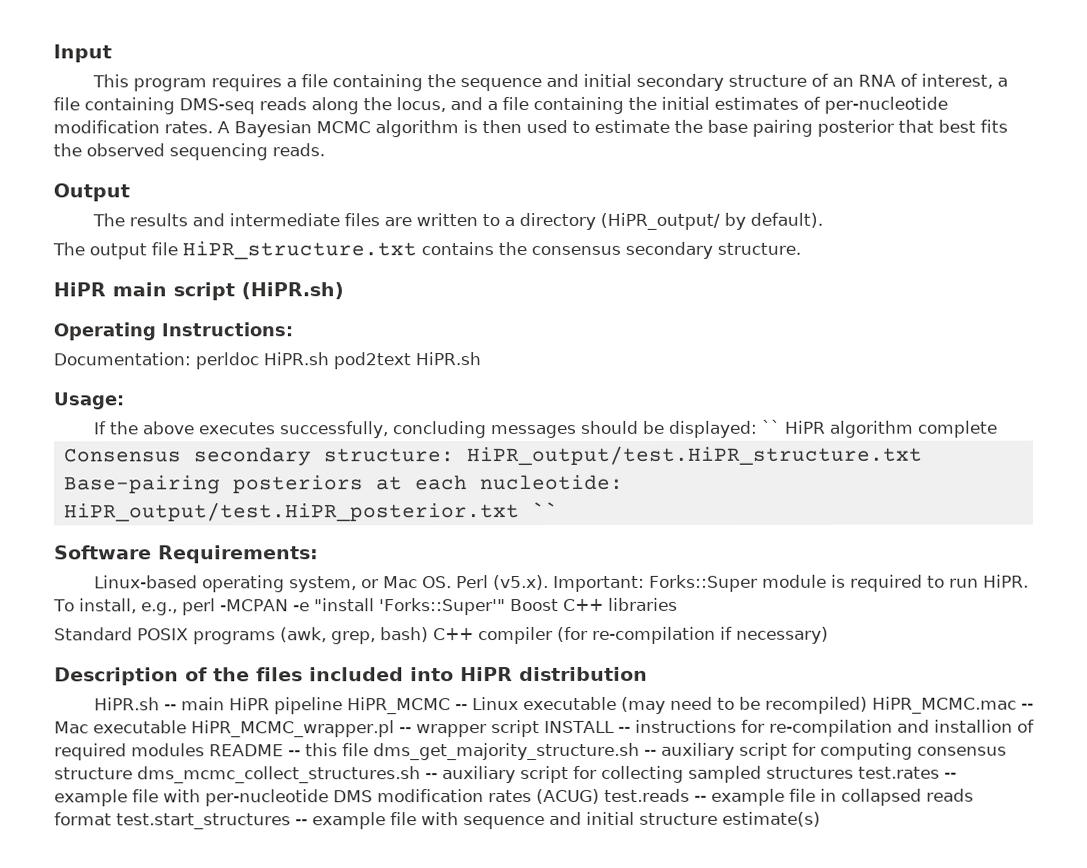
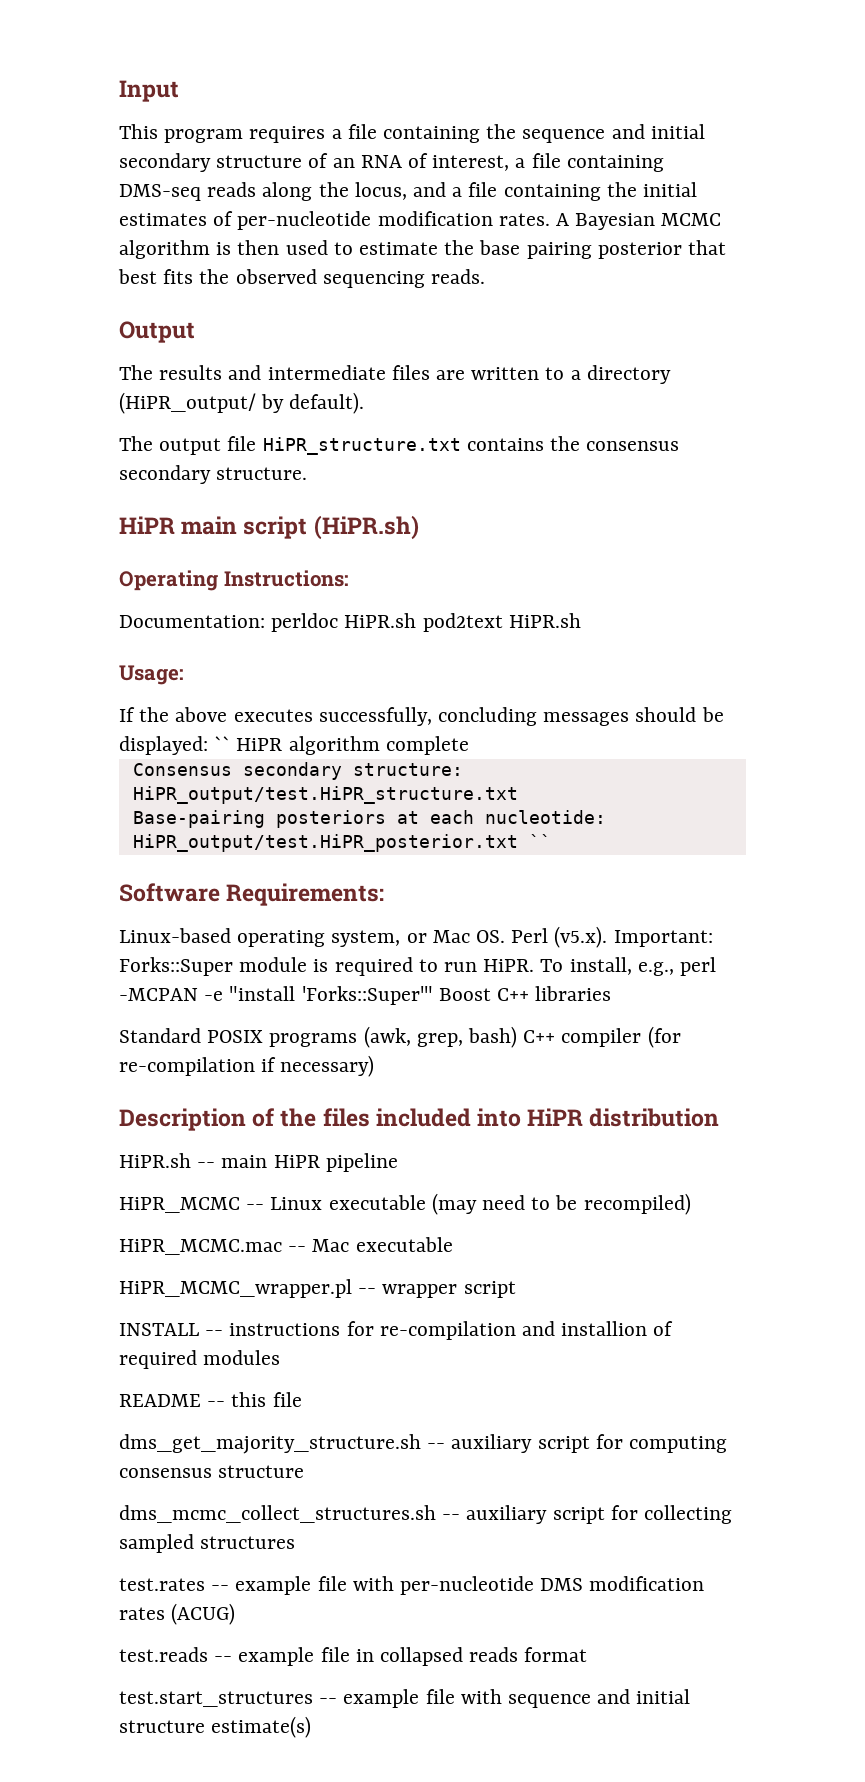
(343, 706) none -> (398, 1162) //
(868, 705) none -> (691, 1204) //
(187, 727) none -> (453, 1244) //
(540, 729) none -> (516, 1289) //
(205, 750) none -> (281, 1357) //
(369, 750) none -> (302, 1399) //
(133, 773) none -> (305, 1471) //
(854, 772) none -> (296, 1542) //
(600, 796) none -> (236, 1614) //
(112, 819) none -> (588, 1654) //

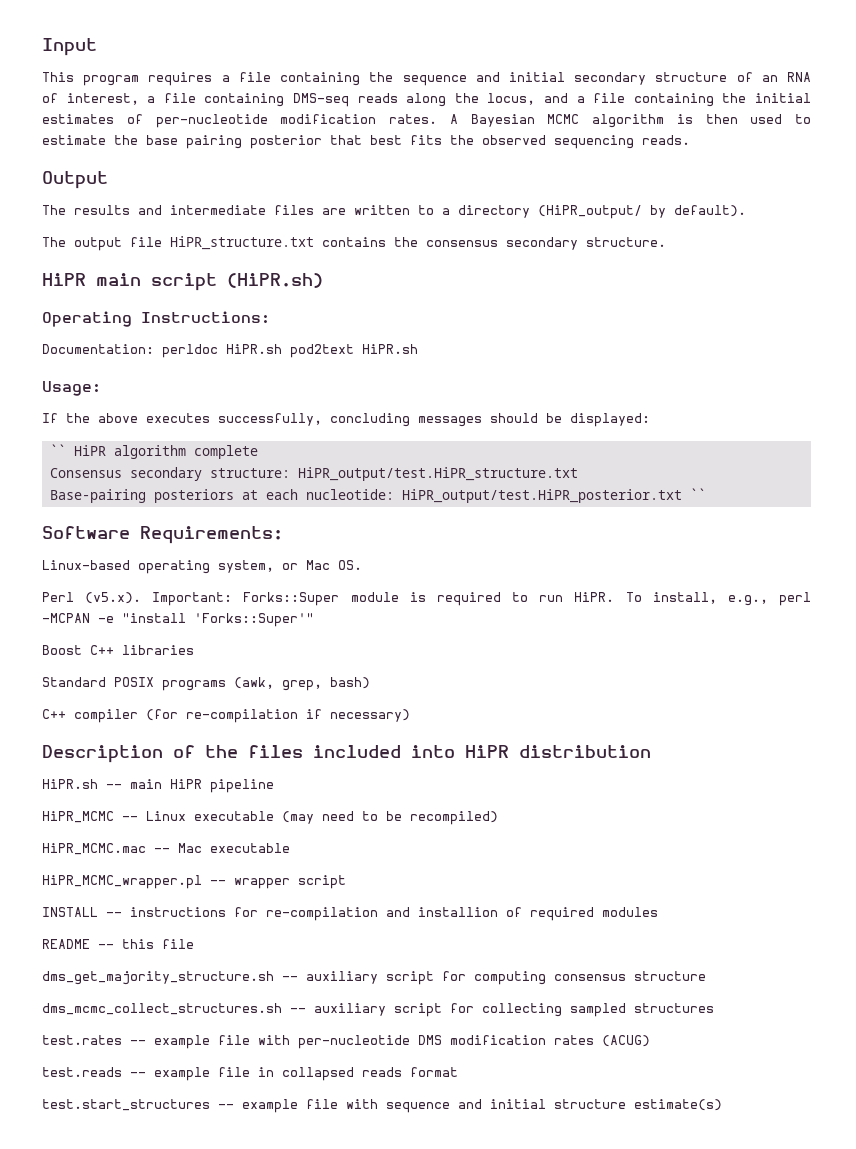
(208, 745) none -> (650, 420) //
(506, 936) none -> (362, 565) //
(433, 995) none -> (314, 620) //
(518, 1037) none -> (370, 683) //

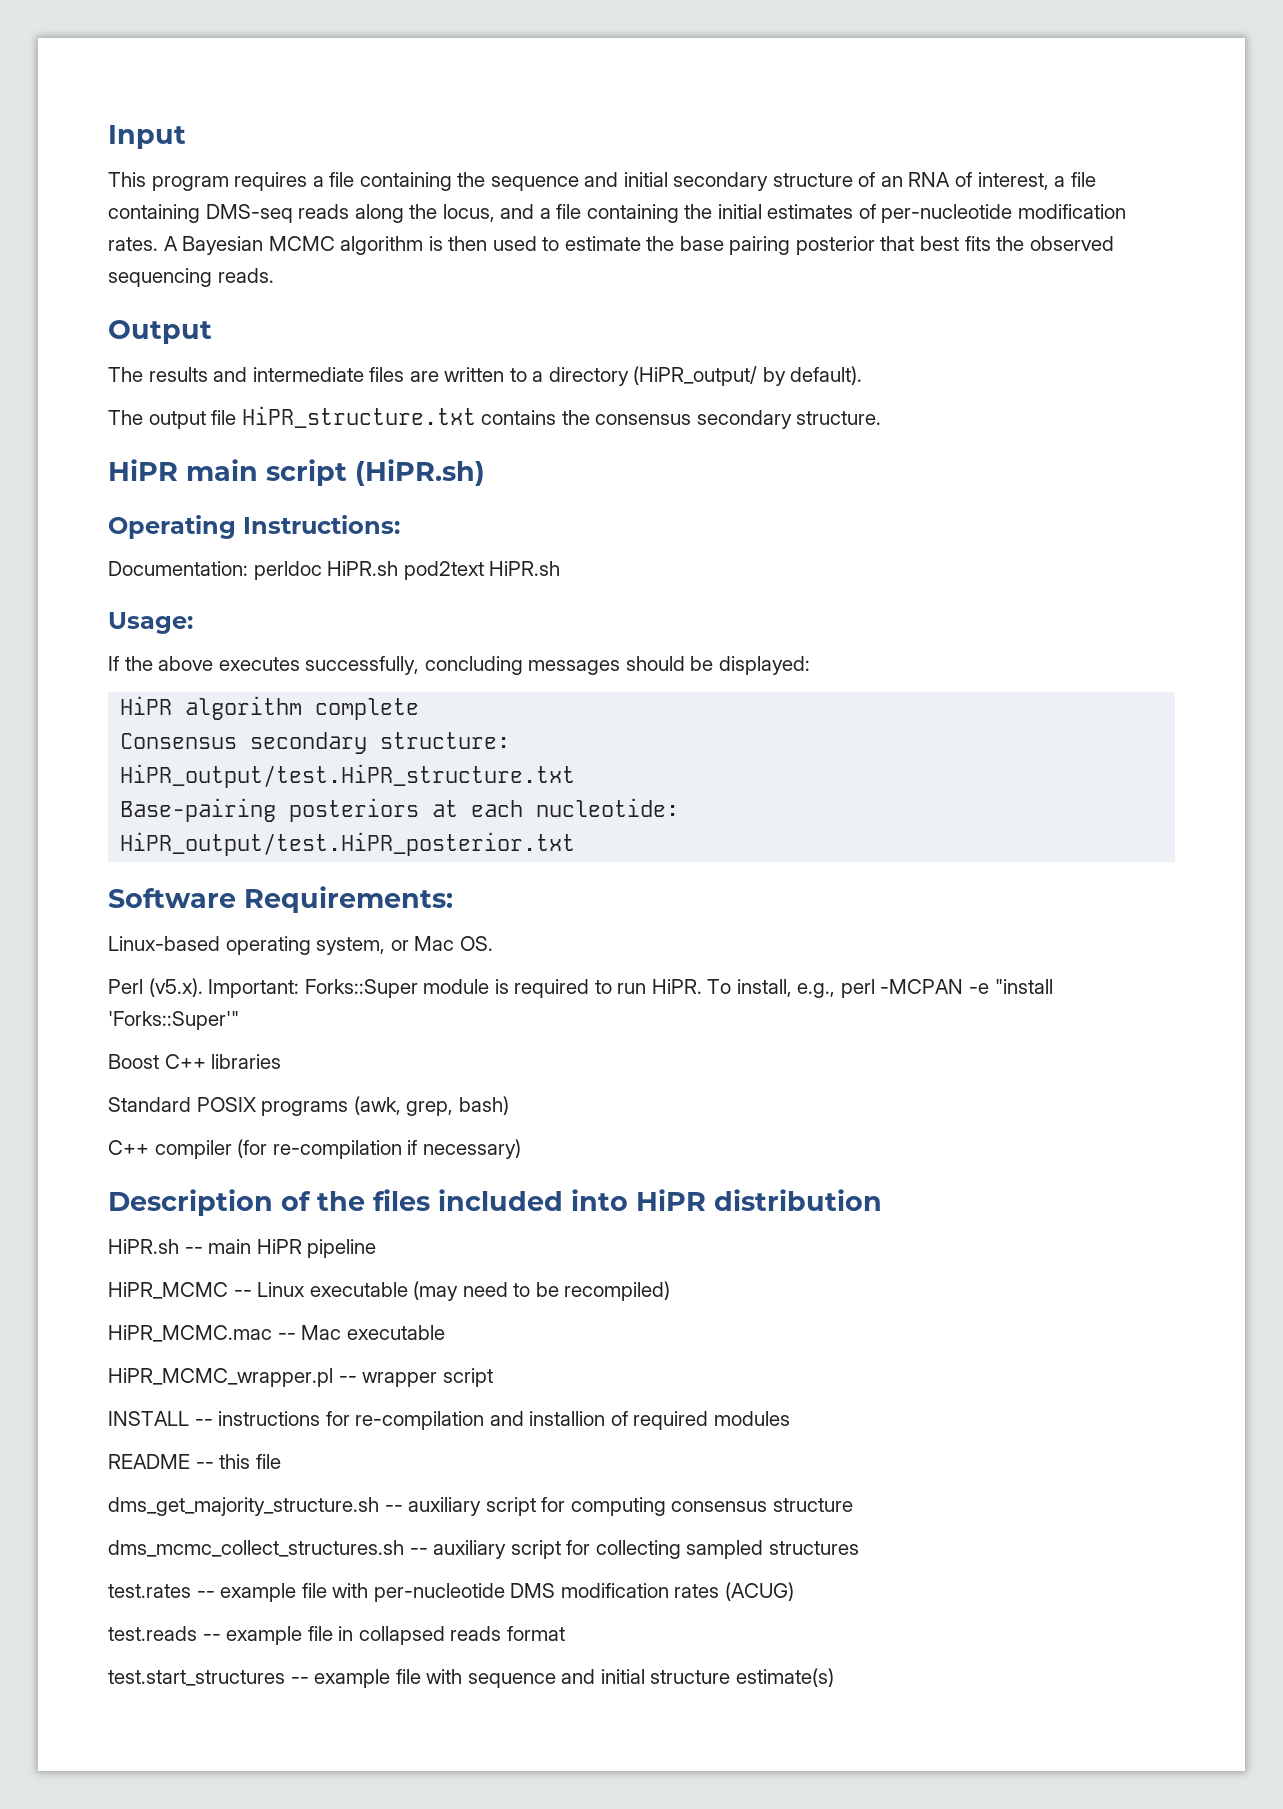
[49,444,66,456] `` -> (810, 665) none
(290, 473) none -> (511, 740) //
(394, 494) none -> (680, 807) //
[689,488,706,500] `` -> (576, 844) none

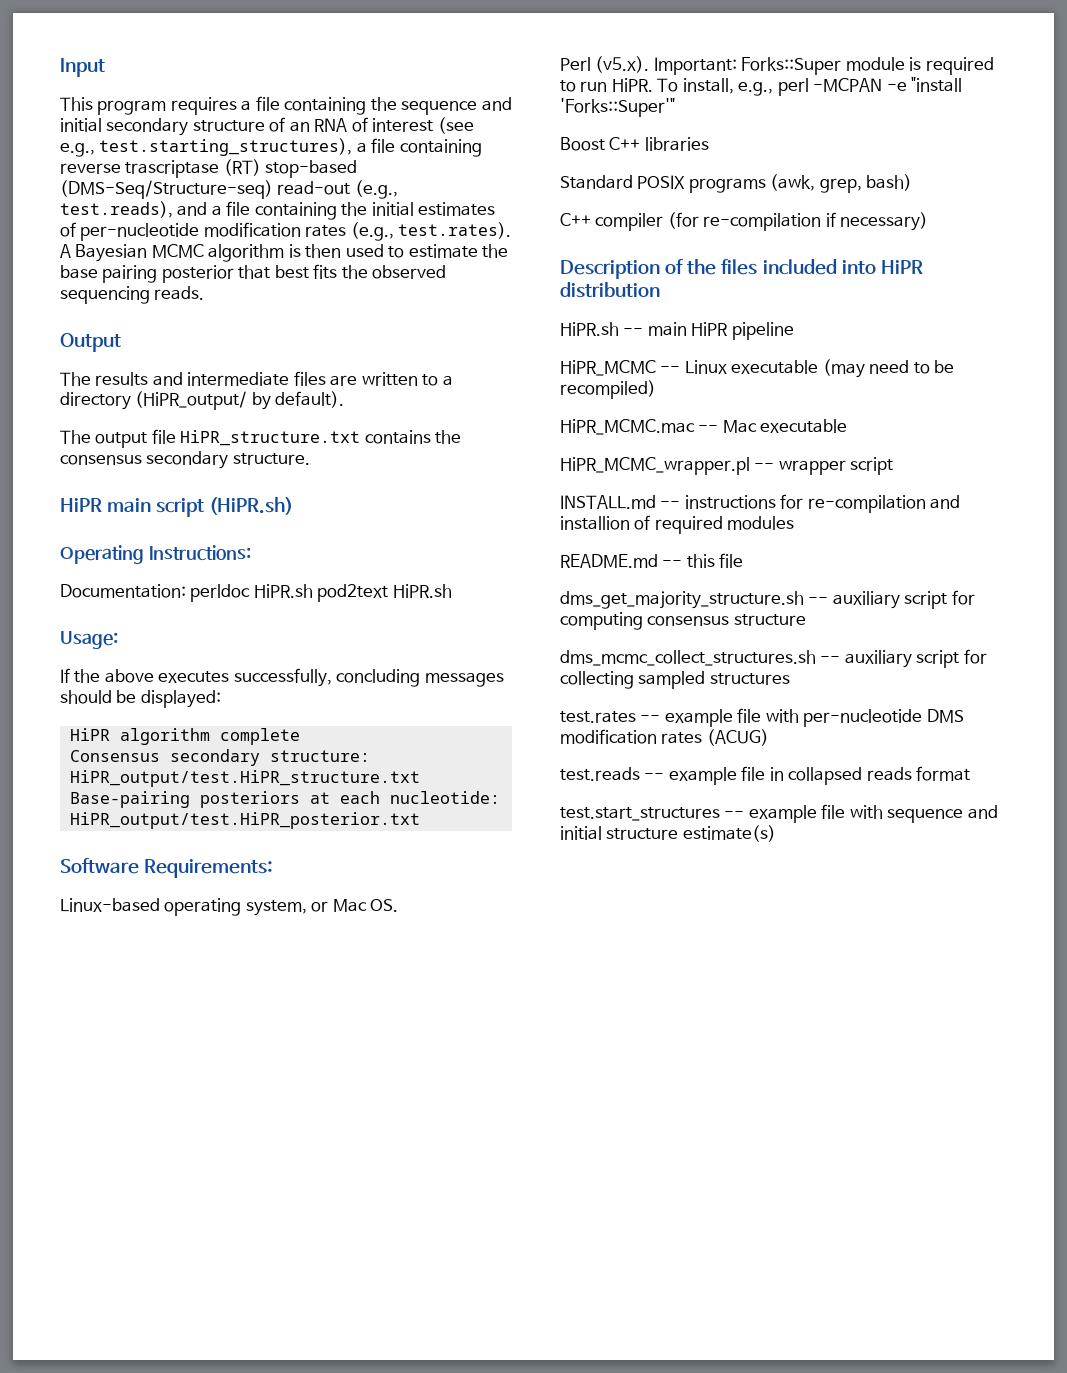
[977,172,1096,190] [108,204,495,223] interest, a file containing DMS-seq reads along the locus, -> [372,117,474,134] [60,138,482,157] [60,159,358,178] [60,180,398,199] [60,201,173,218] interest (see e.g., test.starting_structures), a file containing reverse trascriptase (RT) stop-based (DMS-Seq/Structure-seq) read-out (e.g., test.reads),
[108,237,158,251] rates. -> [305,222,512,241] rates (e.g., test.rates).
[108,1411,189,1426] INSTALL -> [560,495,656,509] INSTALL.md
[108,1454,190,1469] README -> [560,554,658,568] README.md

